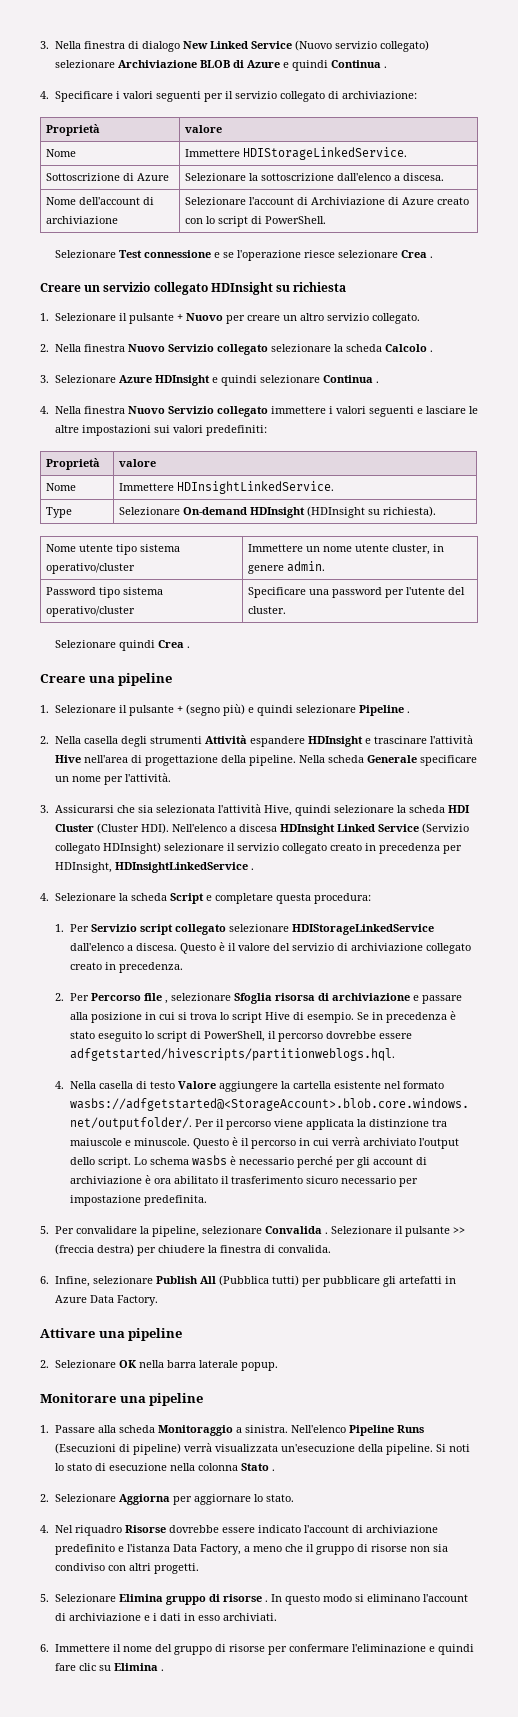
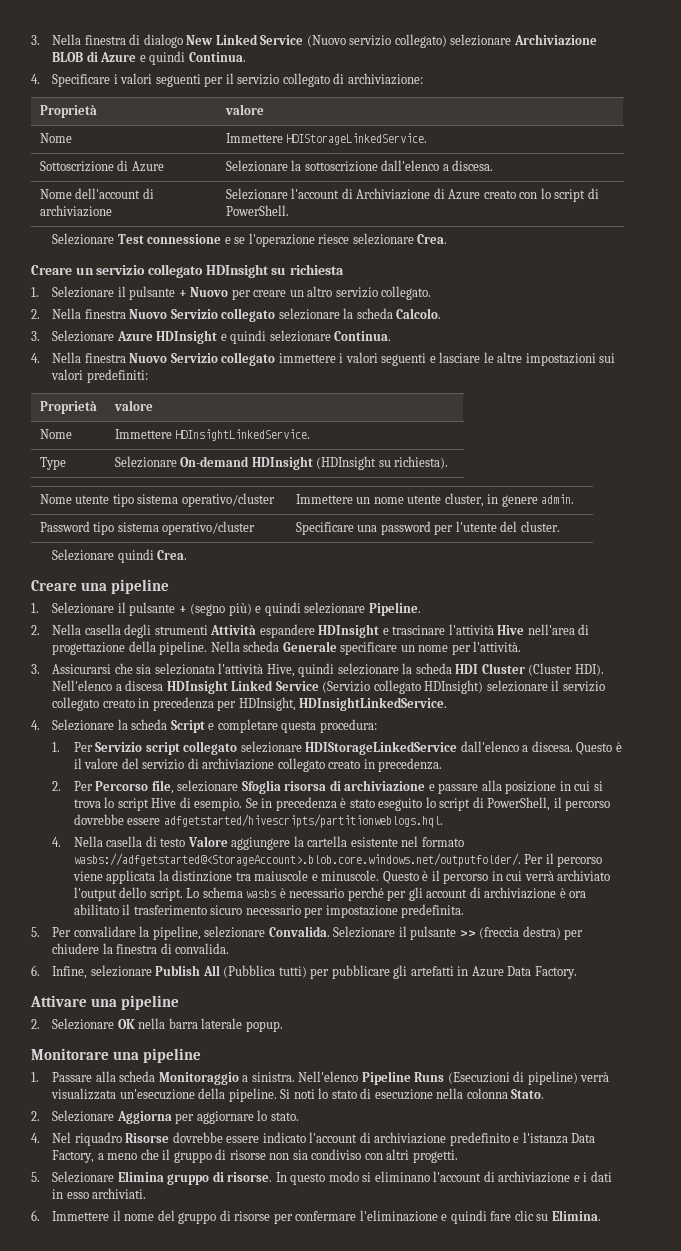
[330,60,387,68] Continua . -> [188,52,246,62] Continua.
[400,250,433,258] Crea . -> [417,234,448,244] Crea.
[384,344,433,352] Calcolo . -> [396,308,442,319] Calcolo.
[322,375,379,383] Continua . -> [334,331,392,341] Continua.
[157,640,190,648] Crea . -> [157,550,188,560] Crea.
[358,705,410,716] Pipeline . -> [368,602,421,616] Pipeline.
[114,862,254,873] HDInsightLinkedService . -> [299,697,448,711] HDInsightLinkedService.
[143,993,168,1004] file , -> [151,780,174,794] file,
[264,1226,328,1234] Convalida . -> [268,926,330,937] Convalida.
[240,1463,275,1471] Stato . -> [511,1089,545,1099] Stato.
[222,1594,268,1602] risorse . -> [227,1172,273,1182] risorse.
[113,1663,164,1671] Elimina . -> [551,1210,601,1221] Elimina.

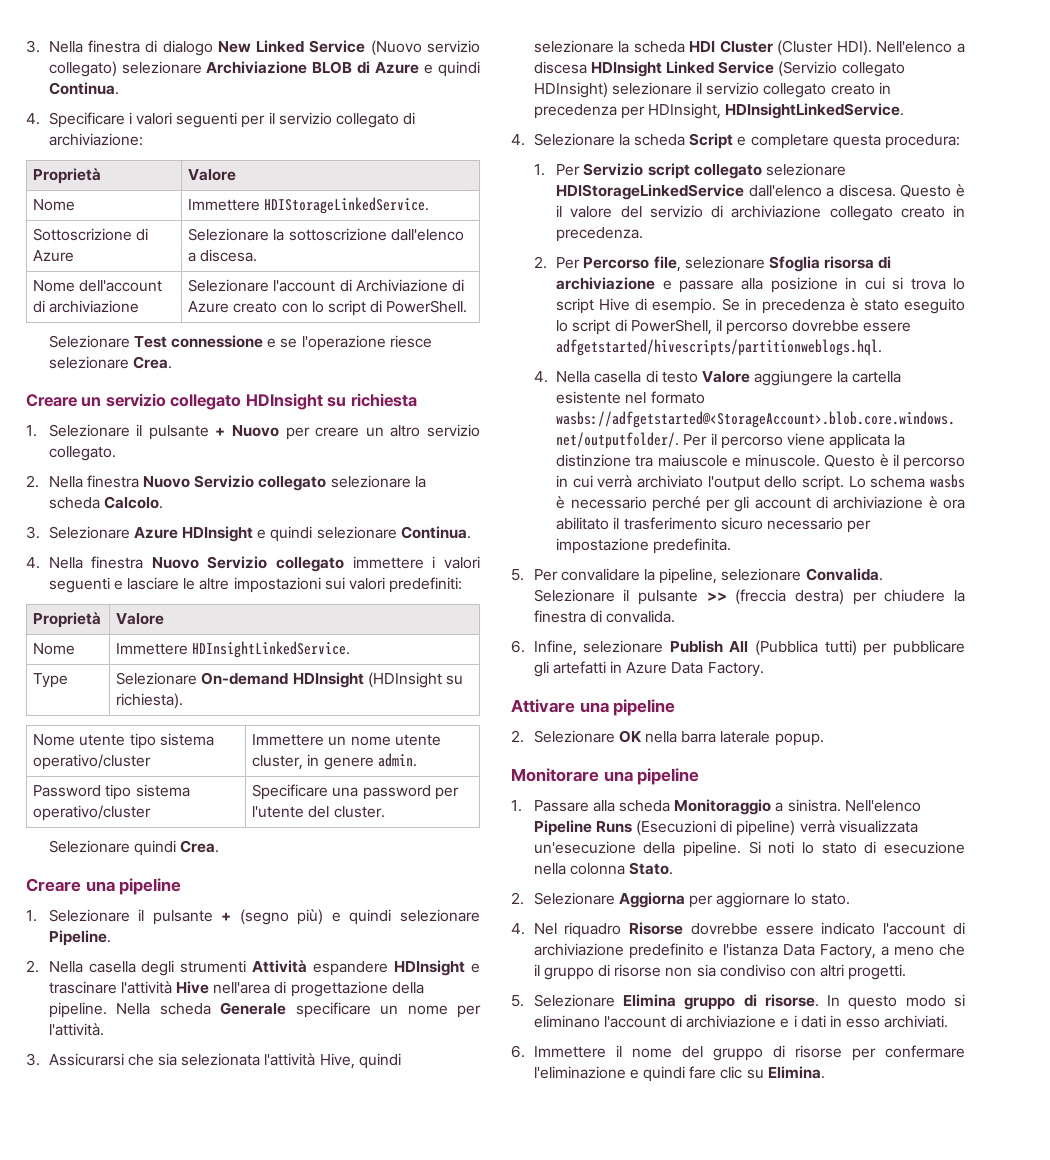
[224,104,264,115] valore -> [188,169,237,181] Valore
[113,400,153,411] valore -> [116,613,165,625] Valore

